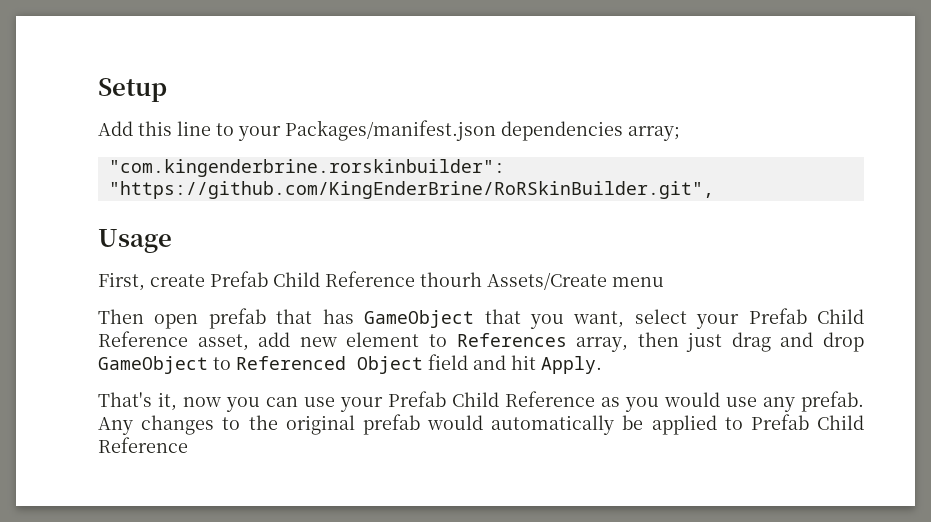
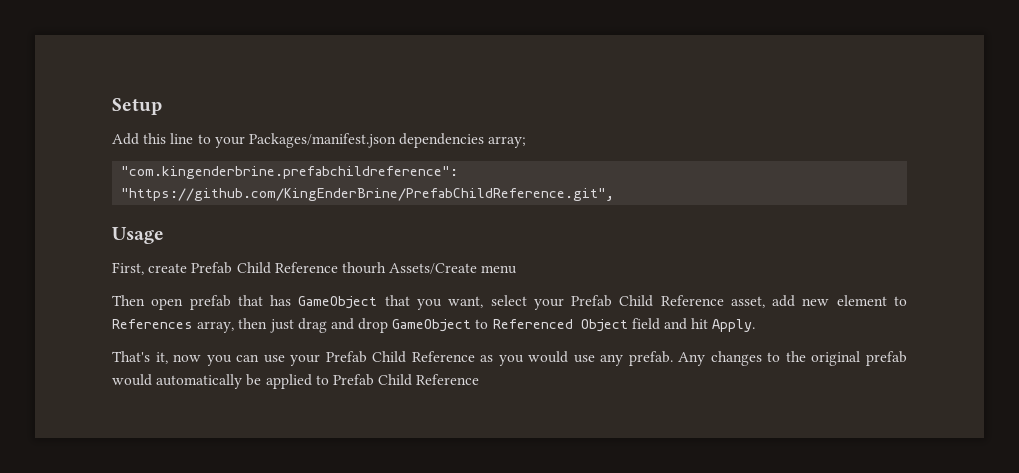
[108,159,505,177] [108,181,714,199] "com.kingenderbrine.rorskinbuilder": "https://github.com/KingEnderBrine/RoRSkinBuilder.git", -> [121,166,459,179] [121,188,615,201] "com.kingenderbrine.prefabchildreference": "https://github.com/KingEnderBrine/PrefabChildReference.git",

